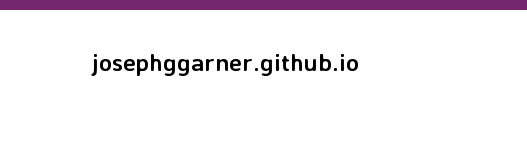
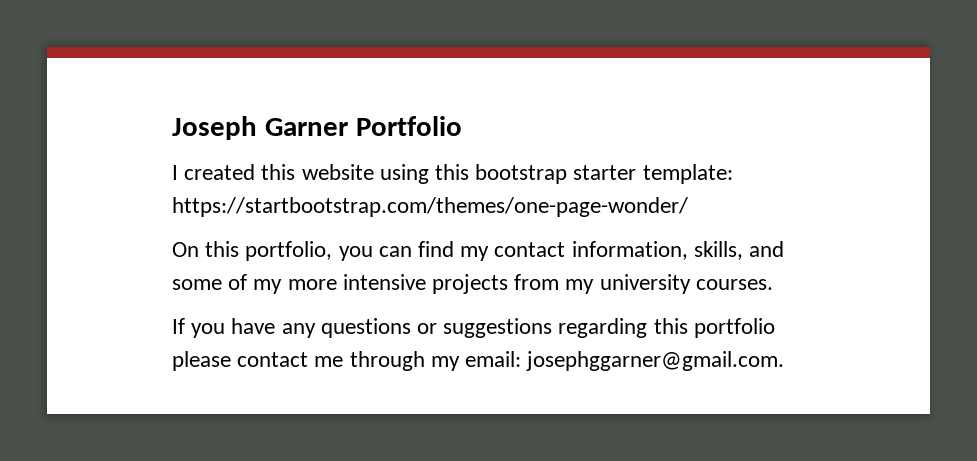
[91,54,359,76] josephggarner.github.io -> [172,116,462,140] [172,164,733,184] [172,197,688,217] [172,241,785,261] [172,274,773,294] [172,318,775,338] [172,351,785,371] Joseph Garner Portfolio // I created this website using this bootstrap starter template: https://startbootstrap.com/themes/one-page-wonder/ // On this portfolio, you can find my contact information, skills, and some of my more intensive projects from my university courses. // If you have any questions or suggestions regarding this portfolio please contact me through my email: josephggarner@gmail.com.

